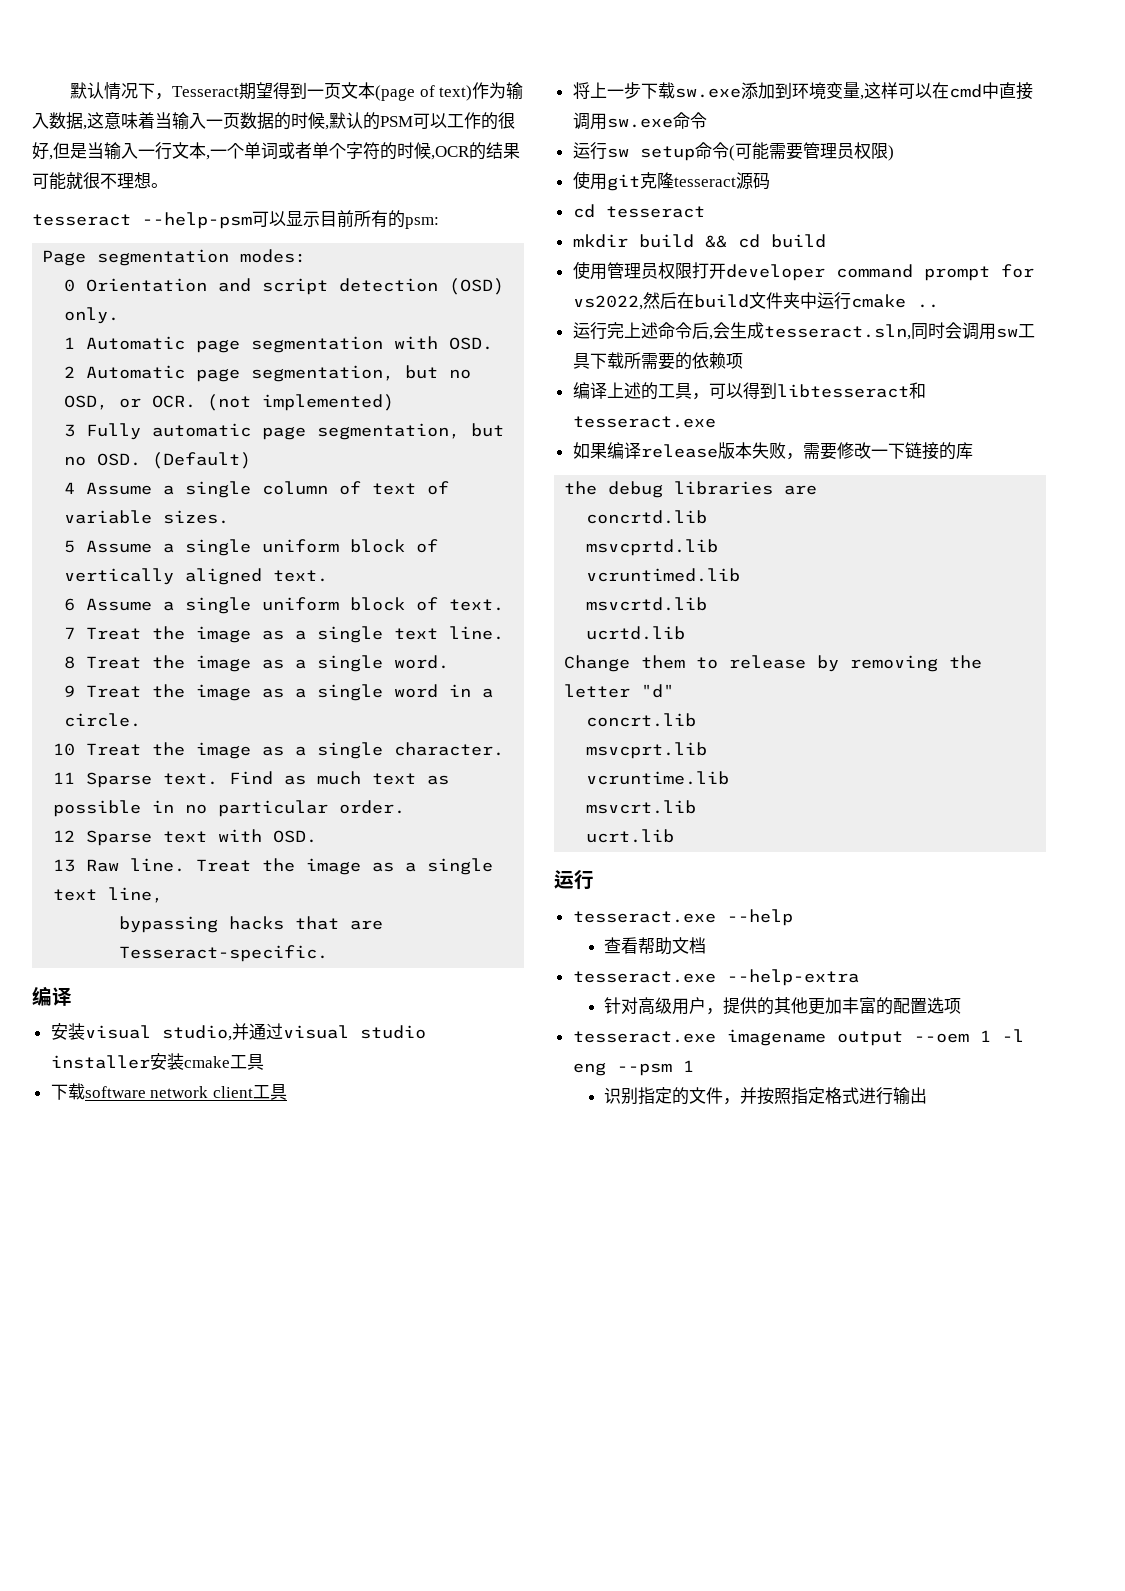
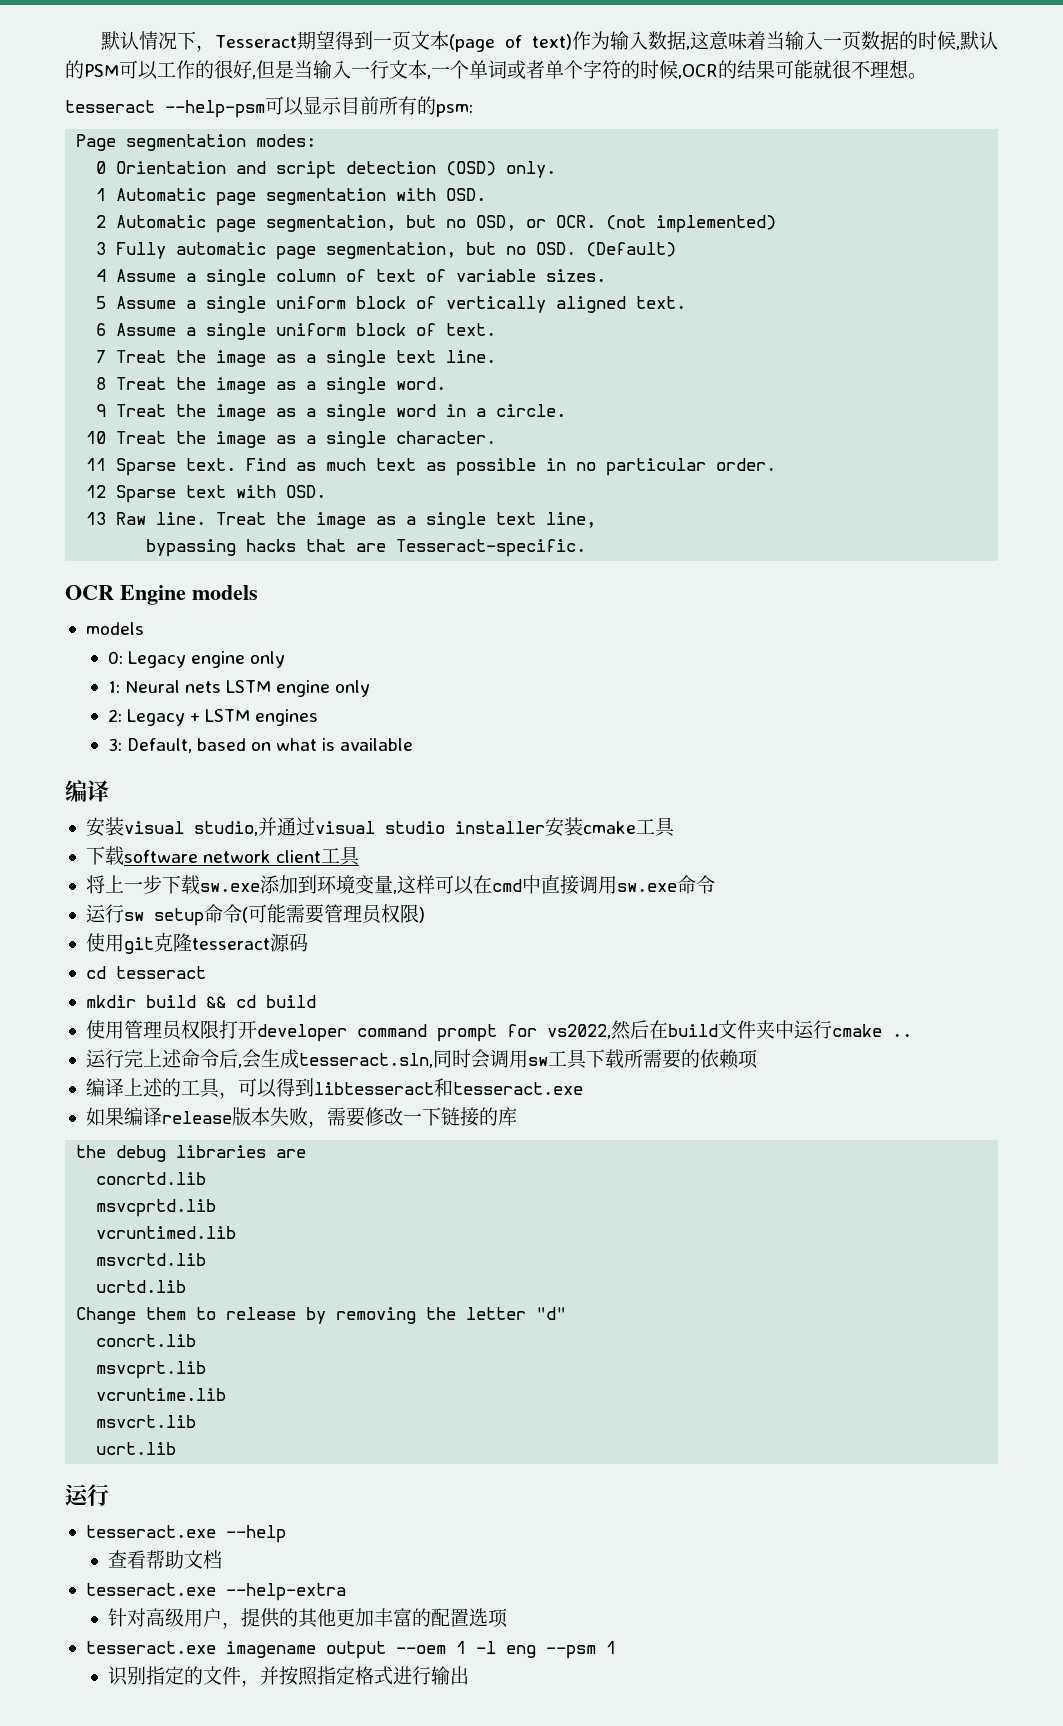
(329, 953) none -> [65,585,258,605] [85,622,144,635] [107,651,286,668] [107,680,371,697] [107,709,319,726] [107,738,414,753] // OCR Engine models // models // 0: Legacy engine only // 1: Neural nets LSTM engine only // 2: Legacy + LSTM engines // 3: Default, based on what is available

